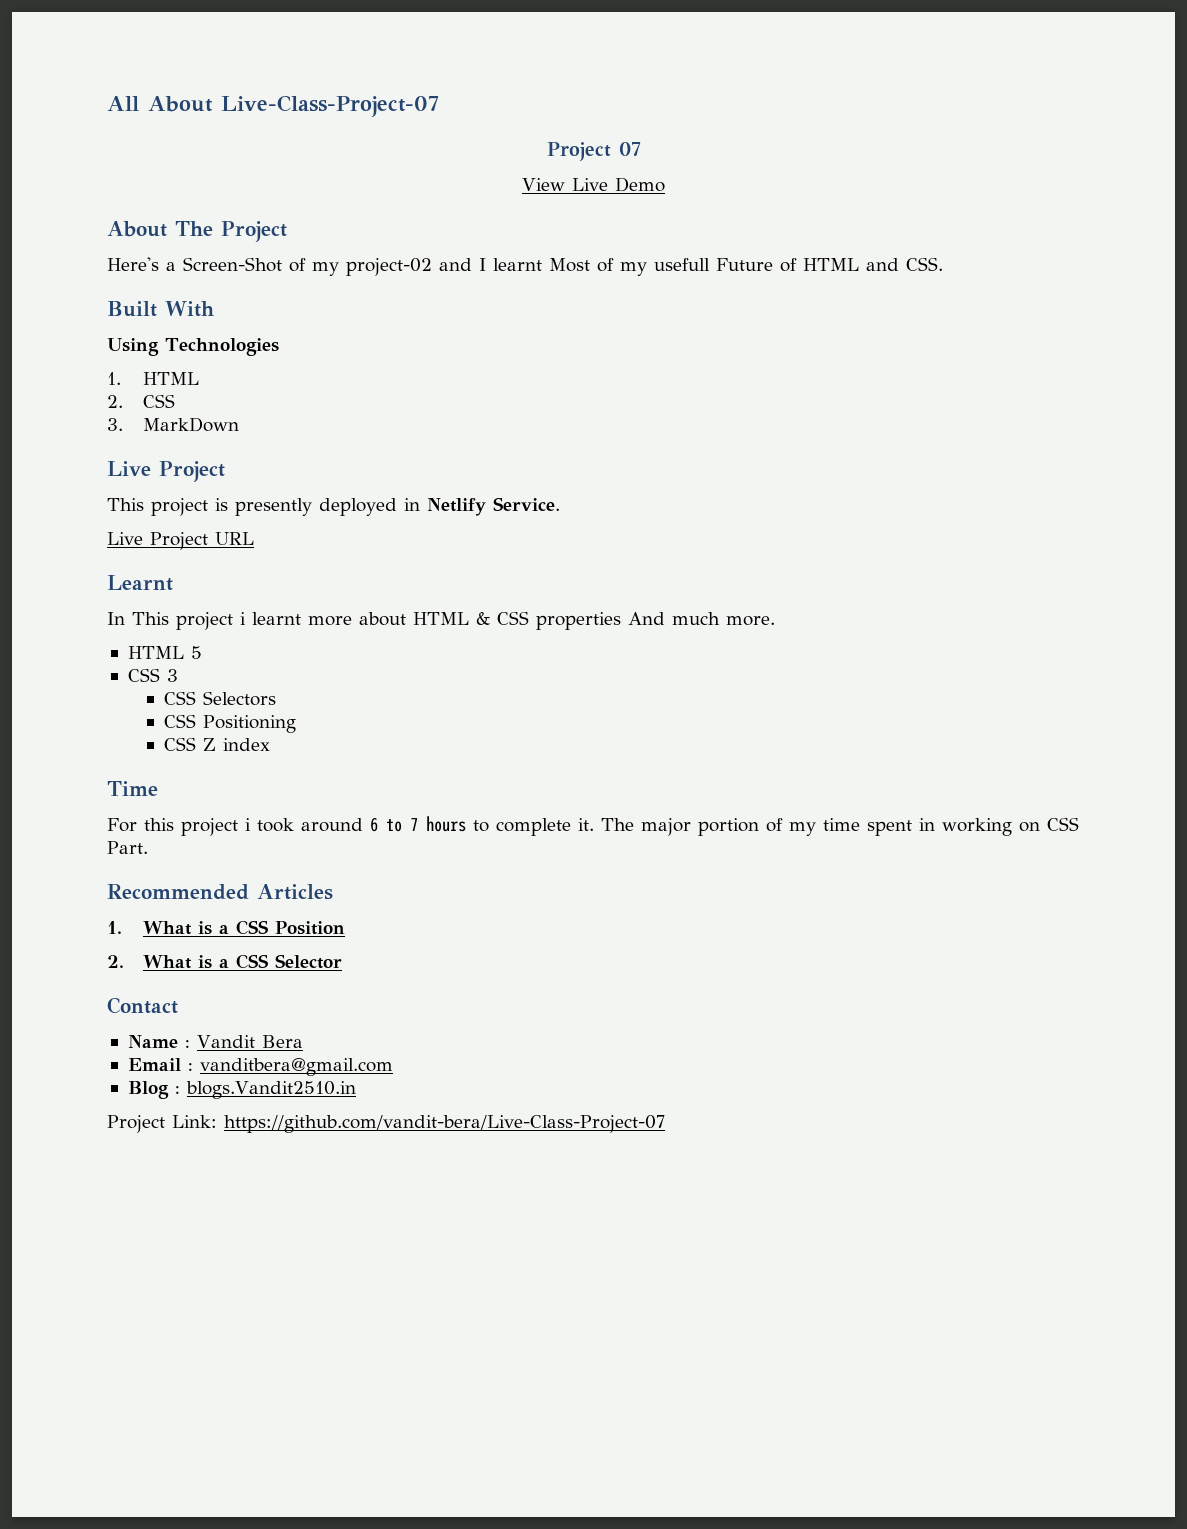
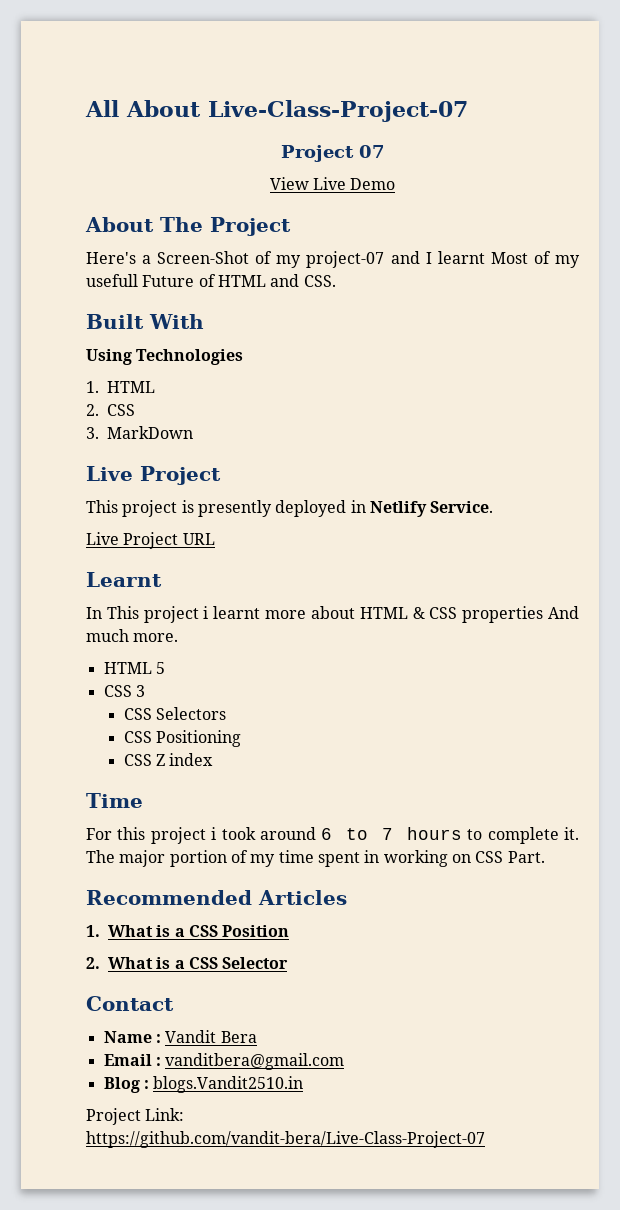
[346,258,432,276] project-02 -> [306,251,385,268] project-07

